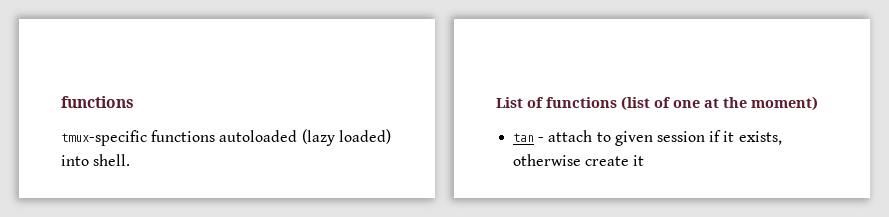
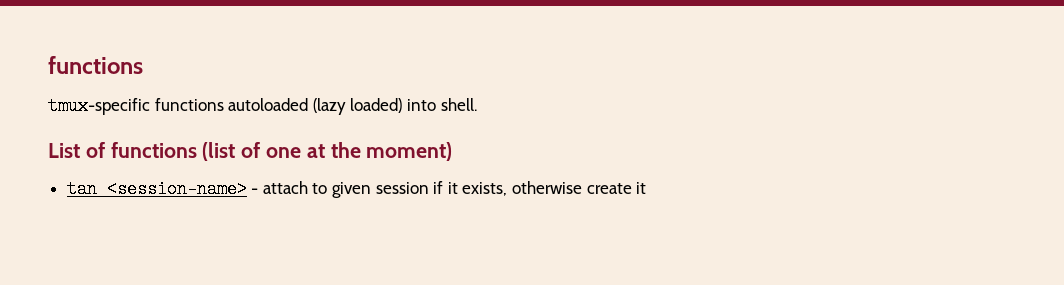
(535, 137) none -> [106,180,247,198] <session-name>

